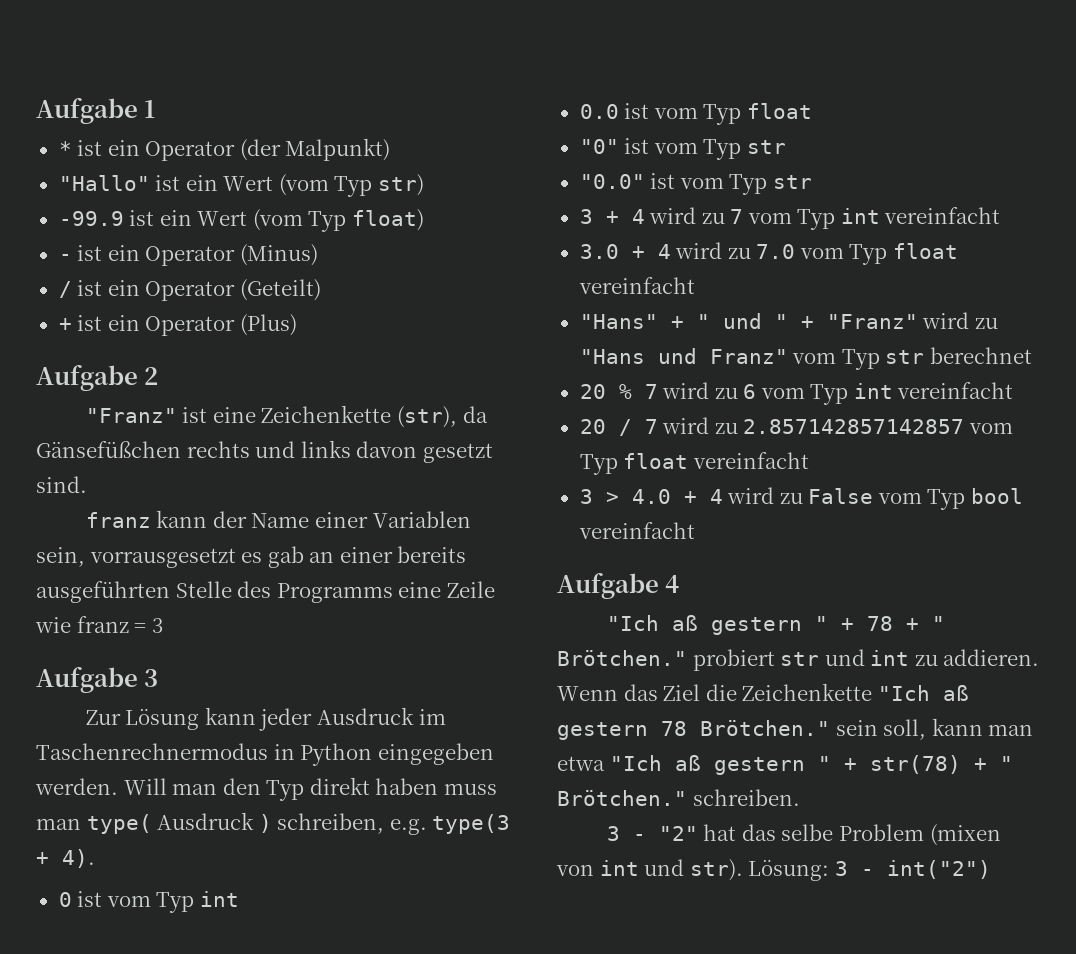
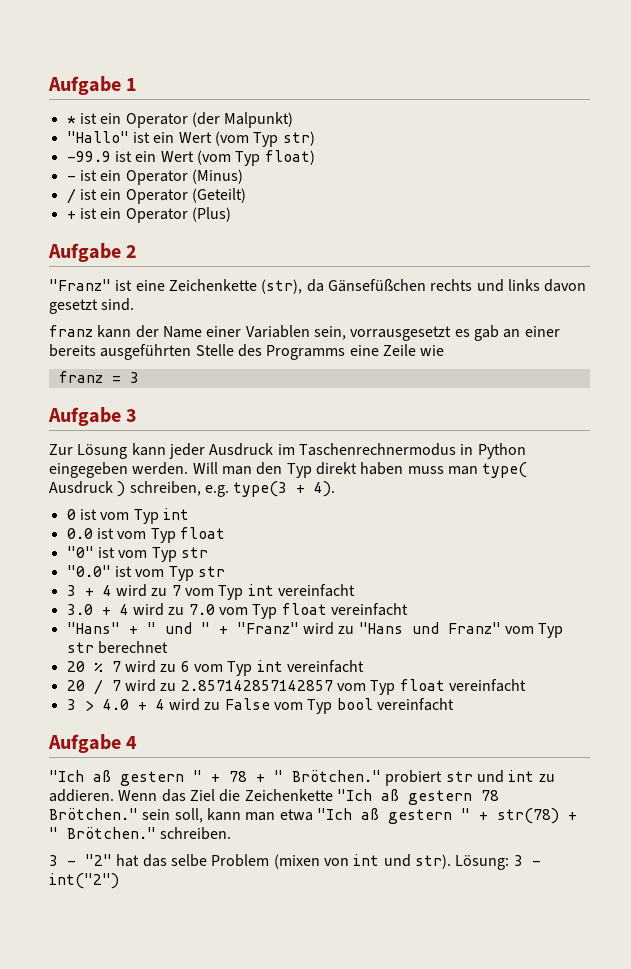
(71, 625) none -> (445, 350) //

